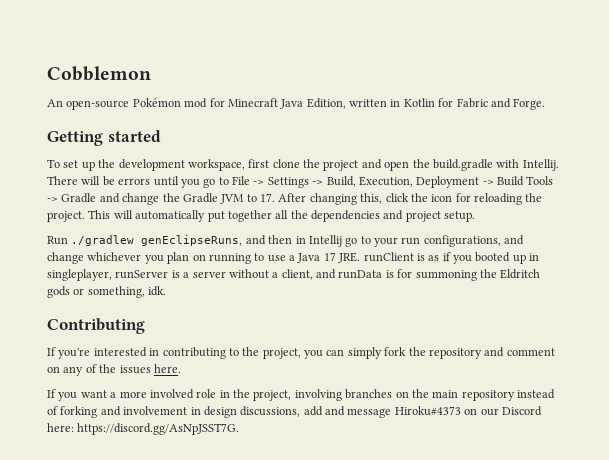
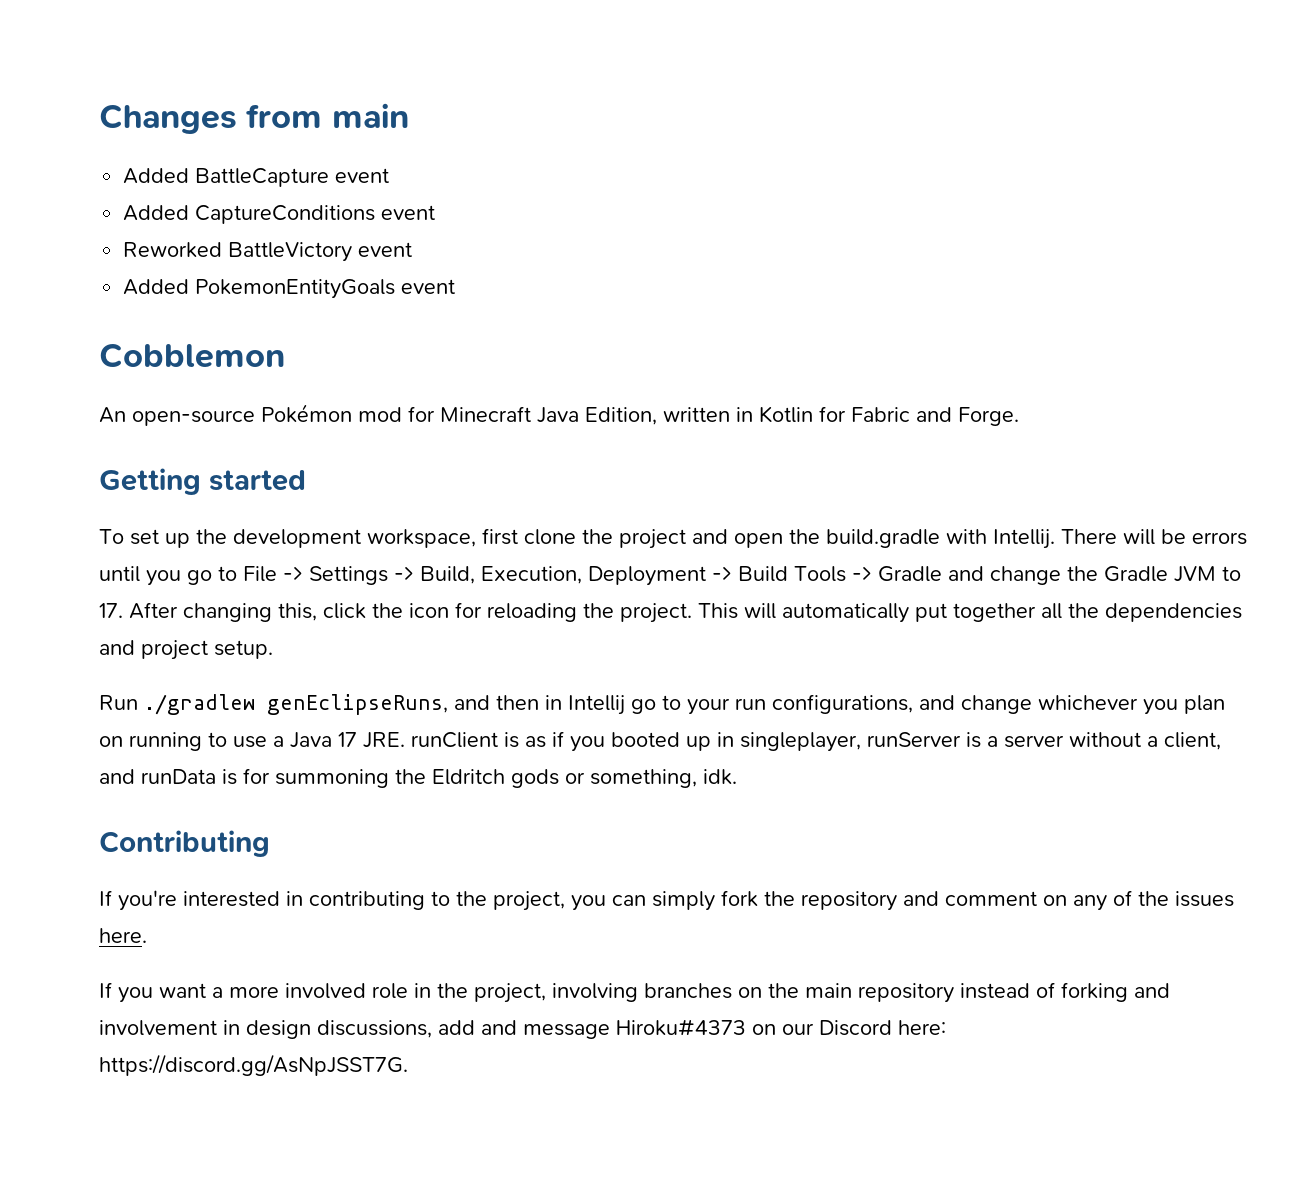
(47, 73) none -> [99,103,409,134] [123,168,390,187] [123,205,436,224] [123,242,413,262] [123,279,456,299] Changes from main // Added BattleCapture event // Added CaptureConditions event // Reworked BattleVictory event // Added PokemonEntityGoals event //

